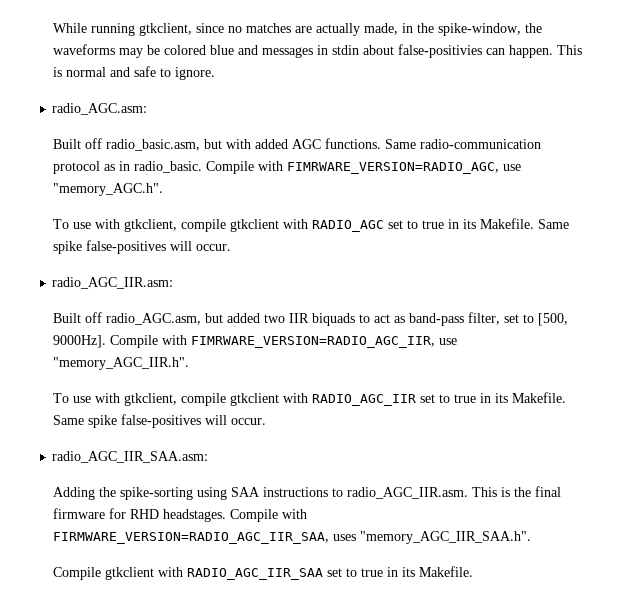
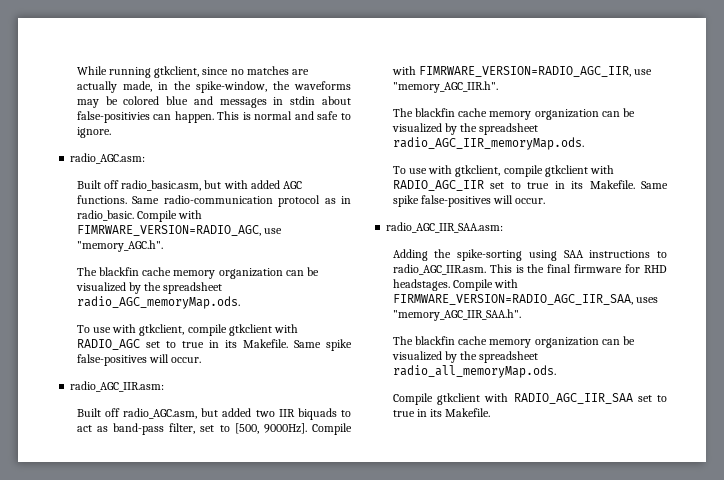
(163, 189) none -> [76,267,320,279] [75,282,223,294] [76,296,240,309] // The blackfin cache memory organization can be visualized by the spreadsheet radio_AGC_memoryMap.ods.
(189, 363) none -> [392,108,636,120] [391,123,539,135] [392,137,584,150] // The blackfin cache memory organization can be visualized by the spreadsheet radio_AGC_IIR_memoryMap.ods.
(531, 537) none -> [392,336,636,348] [391,351,539,363] [392,365,556,378] // The blackfin cache memory organization can be visualized by the spreadsheet radio_all_memoryMap.ods.

